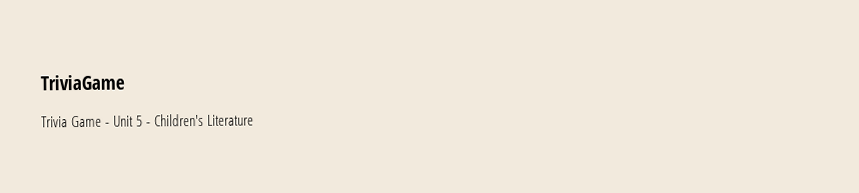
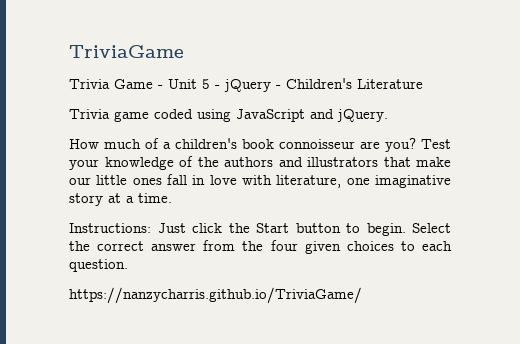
(152, 124) none -> [224,79,281,92] jQuery -
(255, 120) none -> [69,109,388,122] [69,138,451,152] [69,156,451,170] [69,174,451,188] [69,193,172,206] [69,223,451,236] [69,240,452,254] [69,259,128,272] [69,287,362,304] // Trivia game coded using JavaScript and jQuery. // How much of a children's book connoisseur are you? Test your knowledge of the authors and illustrators that make our little ones fall in love with literature, one imaginative story at a time. // Instructions: Just click the Start button to begin. Select the correct answer from the four given choices to each question. // https://nanzycharris.github.io/TriviaGame/

